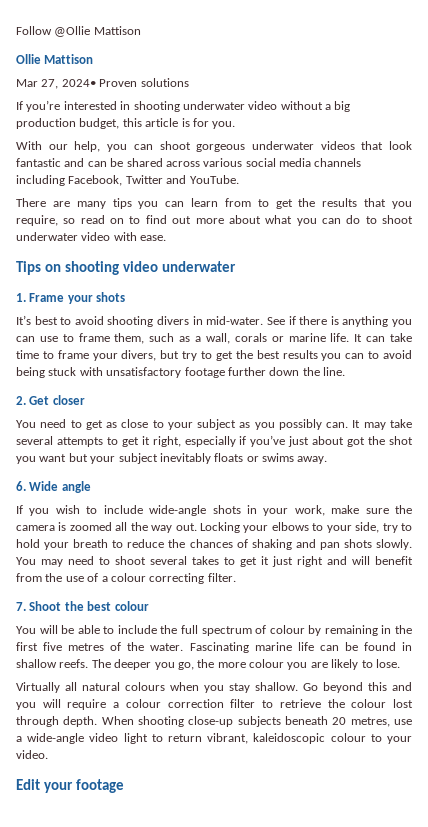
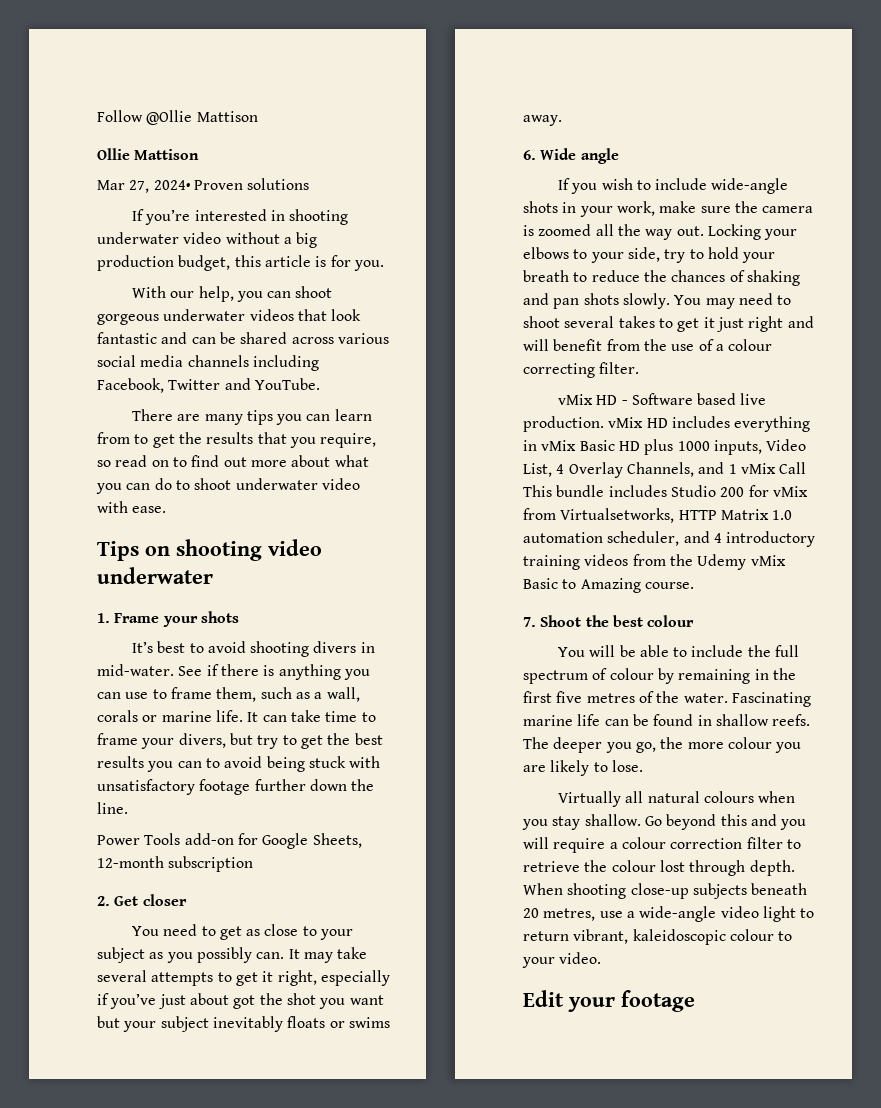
(345, 371) none -> [97,833,362,849] [97,856,254,872] // Power Tools add-on for Google Sheets, 12-month subscription
(236, 577) none -> [557,393,767,405] [523,416,811,432] [523,439,807,455] [523,462,807,478] [523,485,808,497] [523,508,793,523] [523,531,816,547] [523,554,786,570] [523,578,694,593] // vMix HD - Software based live production. vMix HD includes everything in vMix Basic HD plus 1000 inputs, Video List, 4 Overlay Channels, and 1 vMix Call This bundle includes Studio 200 for vMix from Virtualsetworks, HTTP Matrix 1.0 automation scheduler, and 4 introductory training videos from the Udemy vMix Basic to Amazing course.

